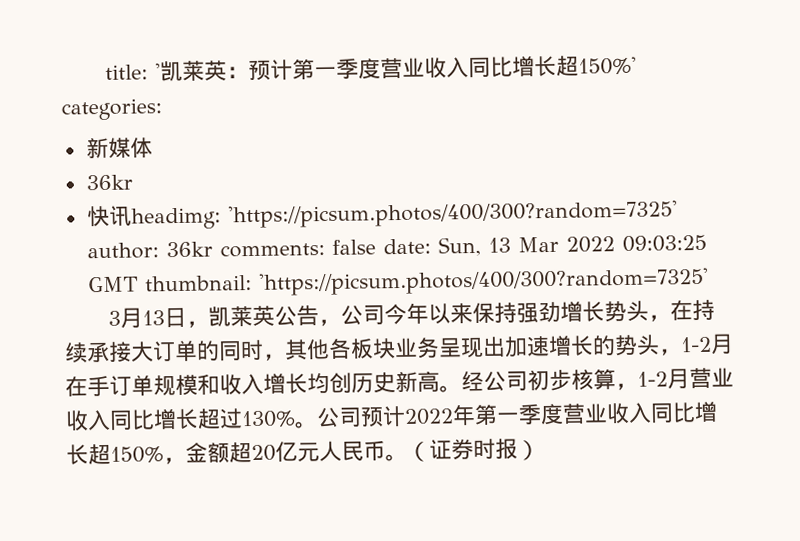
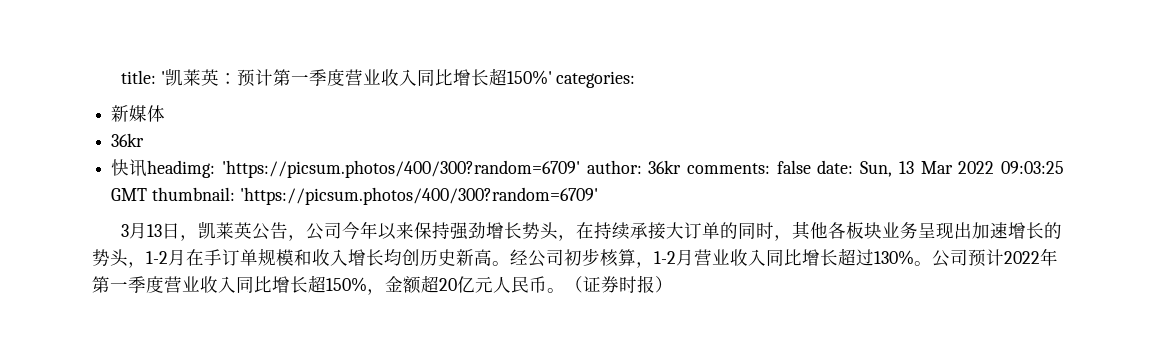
[227,200,678,229] 'https://picsum.photos/400/300?random=7325' -> [221,160,580,178] 'https://picsum.photos/400/300?random=6709'
[258,267,709,296] 'https://picsum.photos/400/300?random=7325' -> [239,187,598,205] 'https://picsum.photos/400/300?random=6709'

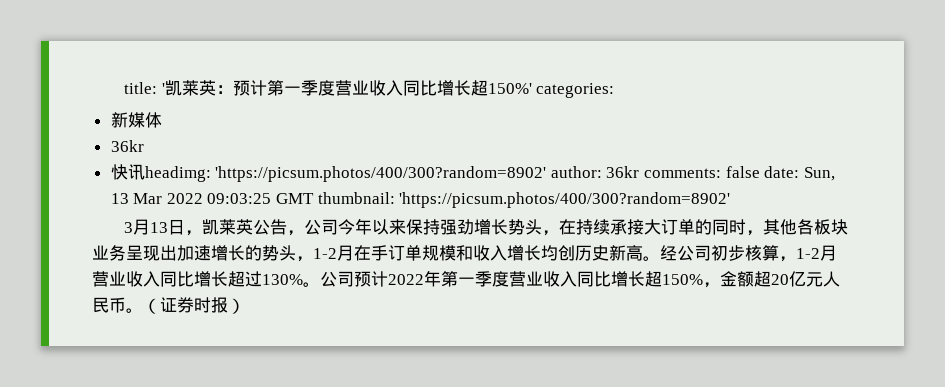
[221,160,580,178] 'https://picsum.photos/400/300?random=6709' -> [215,166,547,182] 'https://picsum.photos/400/300?random=8902'
[239,187,598,205] 'https://picsum.photos/400/300?random=6709' -> [399,192,731,208] 'https://picsum.photos/400/300?random=8902'

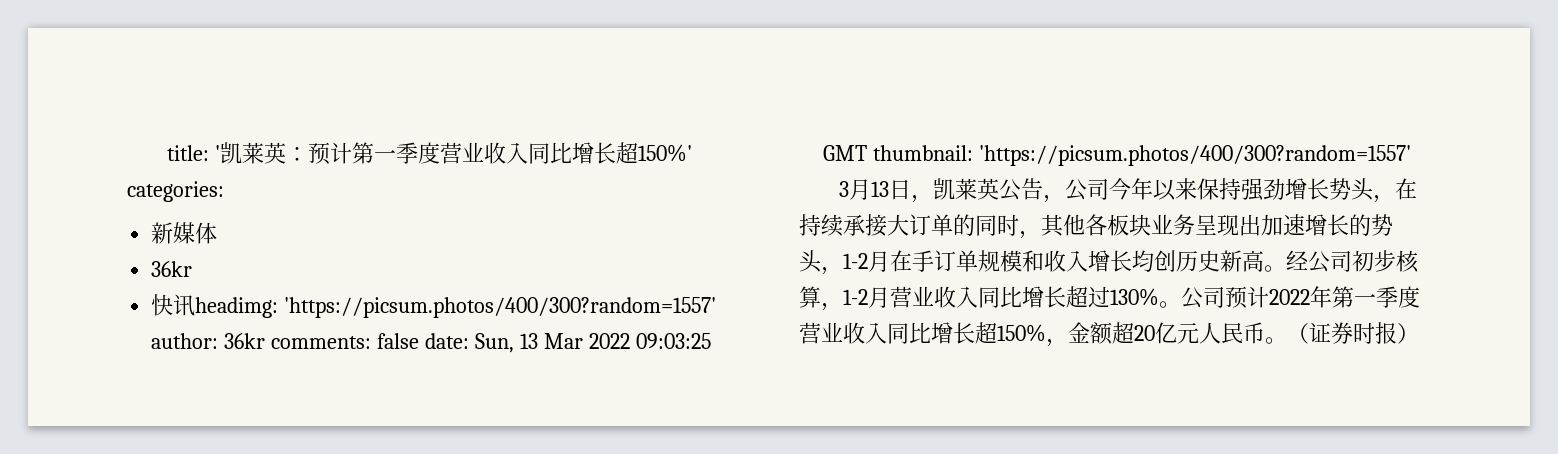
[215,166,547,182] 'https://picsum.photos/400/300?random=8902' -> [284,297,717,318] 'https://picsum.photos/400/300?random=1557'
[399,192,731,208] 'https://picsum.photos/400/300?random=8902' -> [979,145,1412,166] 'https://picsum.photos/400/300?random=1557'

